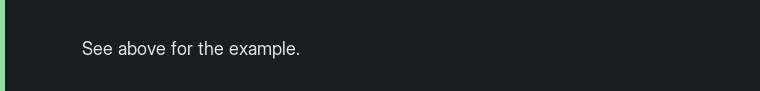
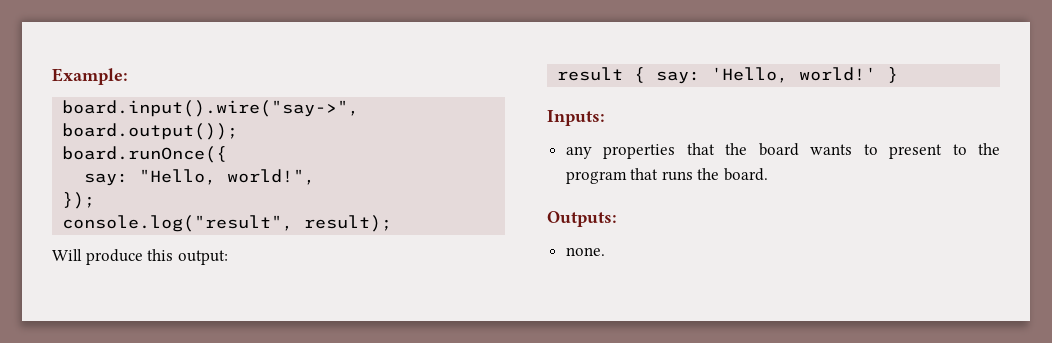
[82,41,300,59] See above for the example. -> [52,68,128,85] [62,100,360,117] [62,123,239,140] [62,146,228,163] [84,169,316,186] [62,192,96,209] [62,215,393,232] [52,249,228,265] [557,67,899,84] [547,110,605,126] [565,143,1000,159] [565,168,769,184] [547,211,617,227] [565,247,605,256] Example: // board.input().wire("say->", board.output()); // board.runOnce({ // say: "Hello, world!", // }); // console.log("result", result); // Will produce this output: // result { say: 'Hello, world!' } // Inputs: // any properties that the board wants to present to the program that runs the board. // Outputs: // none.

